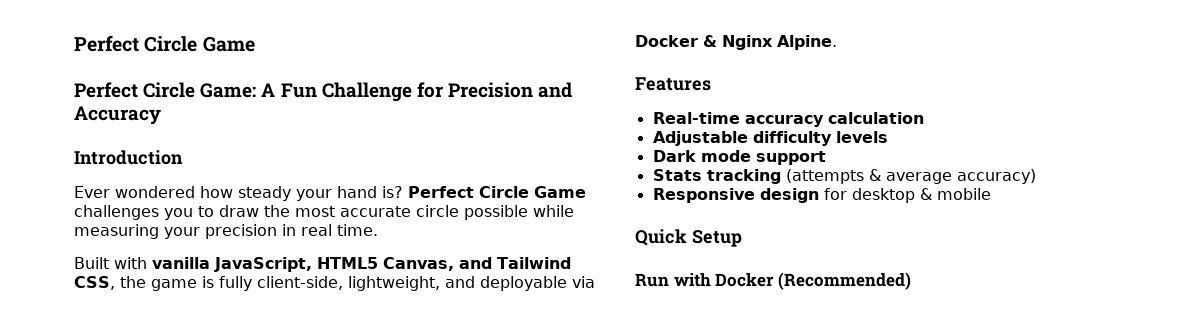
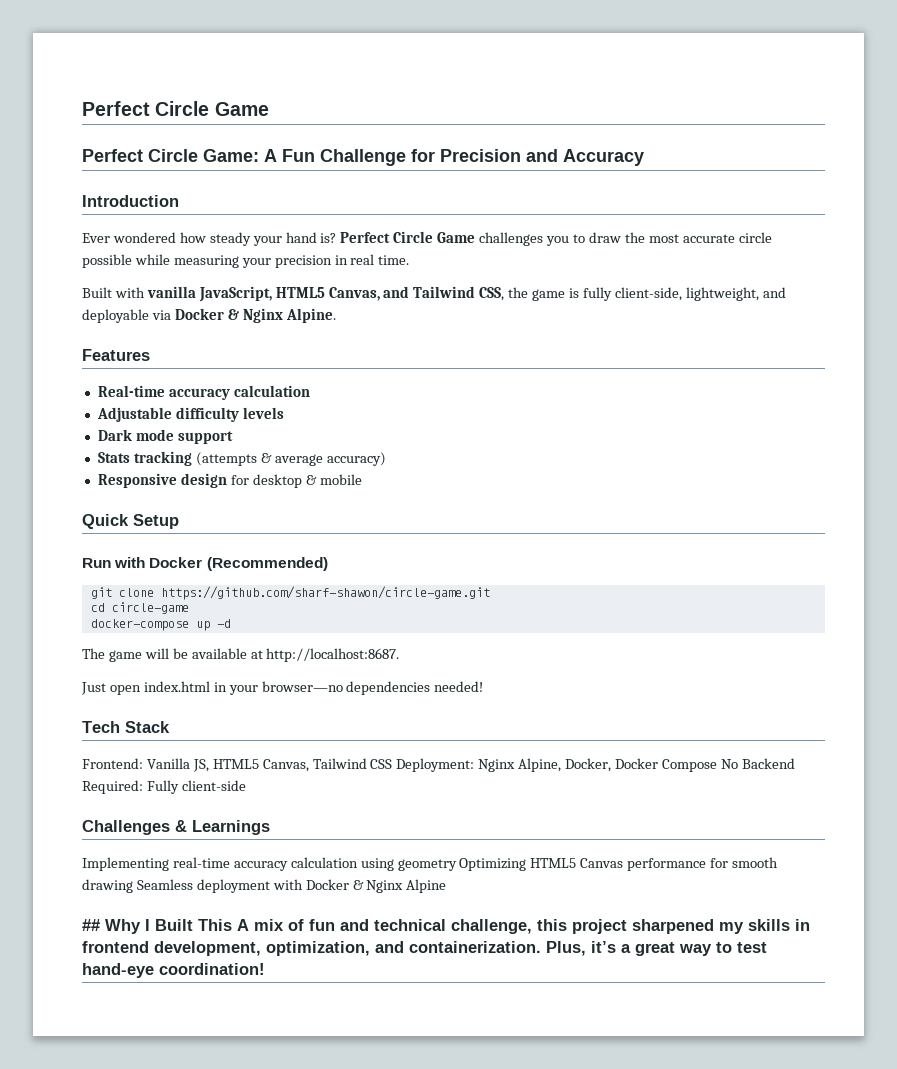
(911, 281) none -> [90,586,490,600] [90,602,189,614] [90,619,231,631] [82,648,400,662] [81,681,484,695] [82,721,170,733] [82,758,795,772] [82,780,246,794] [82,820,270,835] [82,857,779,871] [82,879,447,893] [82,919,810,934] [82,941,767,956] [82,963,265,978] // git clone https://github.com/sharf-shawon/circle-game.git // cd circle-game // docker-compose up -d // The game will be available at http://localhost:8687. // Just open index.html in your browser—no dependencies needed! // Tech Stack // Frontend: Vanilla JS, HTML5 Canvas, Tailwind CSS Deployment: Nginx Alpine, Docker, Docker Compose No Backend Required: Fully client-side // Challenges & Learnings // Implementing real-time accuracy calculation using geometry Optimizing HTML5 Canvas performance for smooth drawing Seamless deployment with Docker & Nginx Alpine // ## Why I Built This A mix of fun and technical challenge, this project sharpened my skills in frontend development, optimization, and containerization. Plus, it’s a great way to test hand-eye coordination!

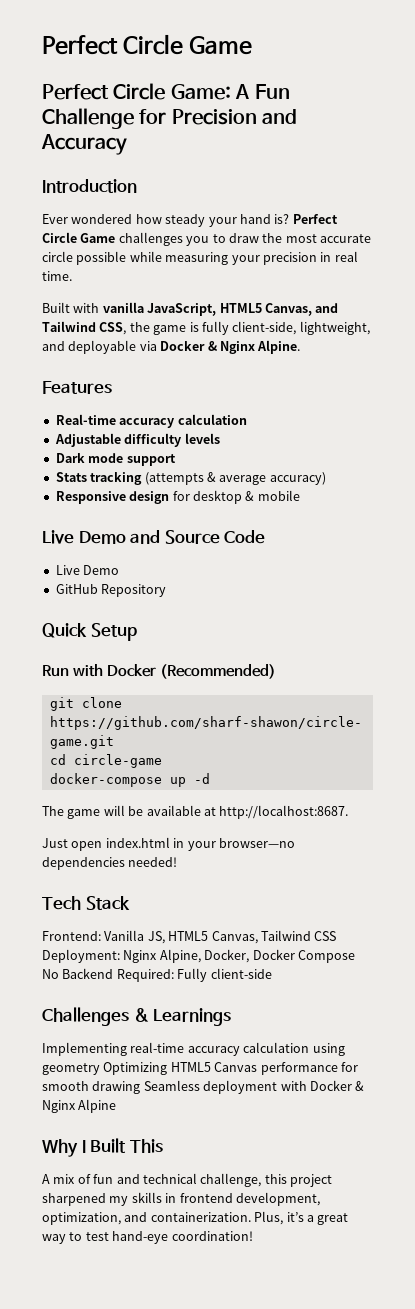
(362, 479) none -> [42,530,266,544] [55,565,120,575] [55,584,167,597] // Live Demo and Source Code // Live Demo // GitHub Repository
[82,919,100,931] ## -> (117, 1106) none
(232, 925) none -> (163, 1146) //

